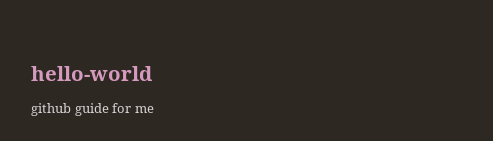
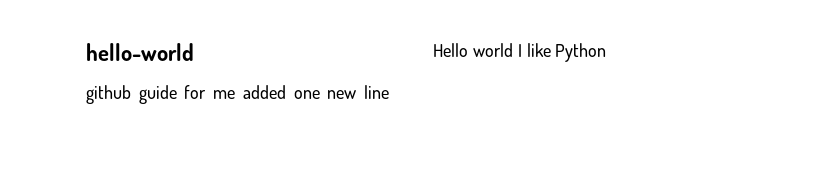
(154, 109) none -> [242,85,390,99] [433,43,607,62] added one new line Hello world I like Python

